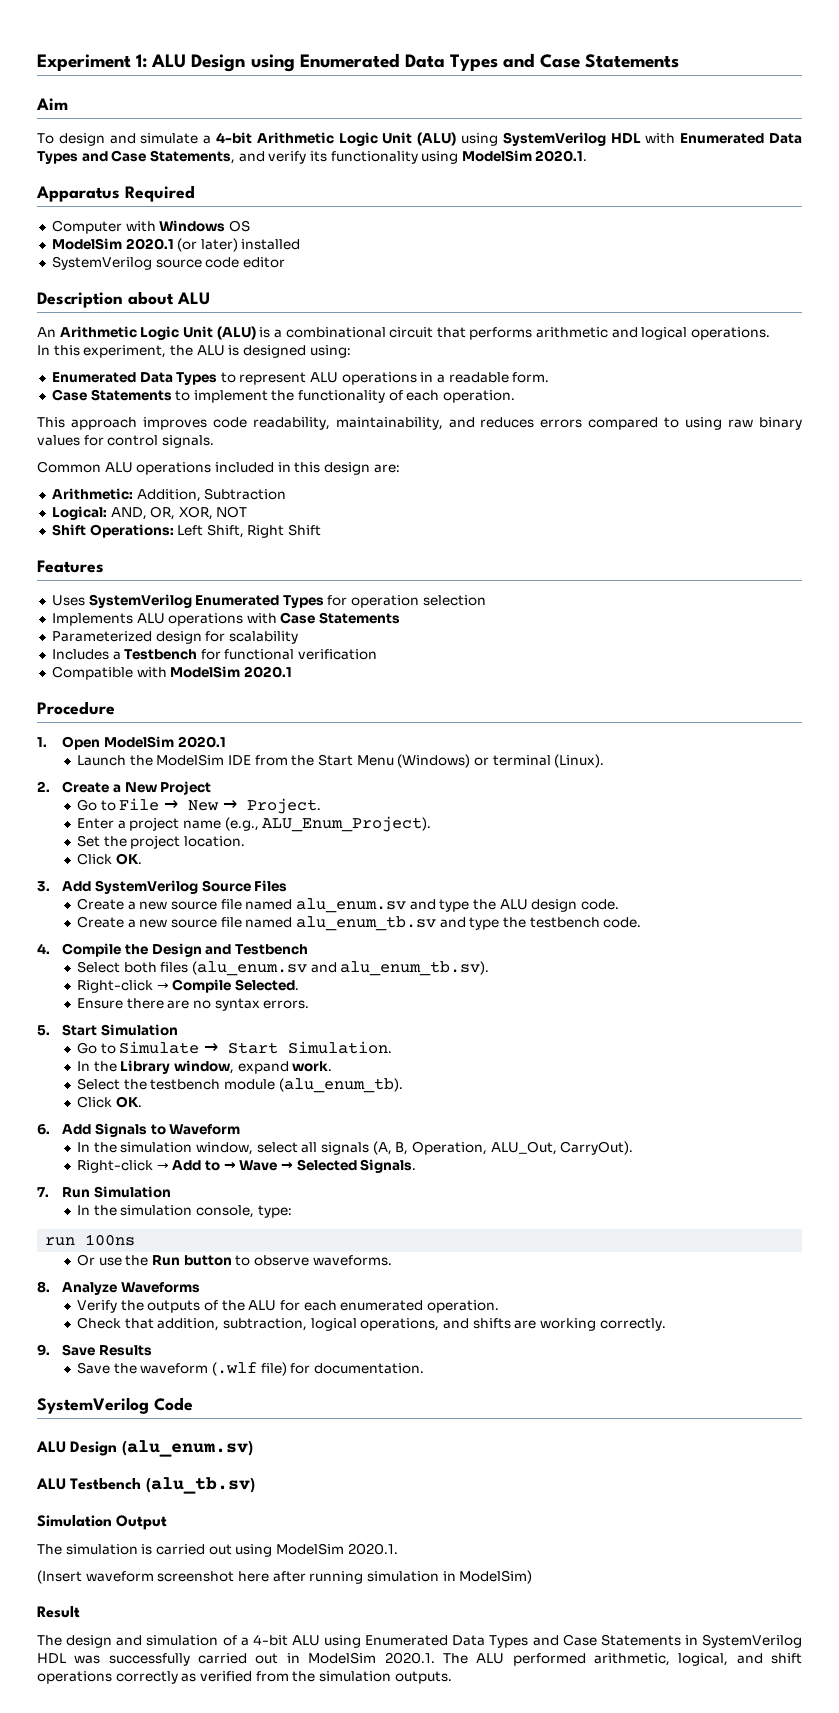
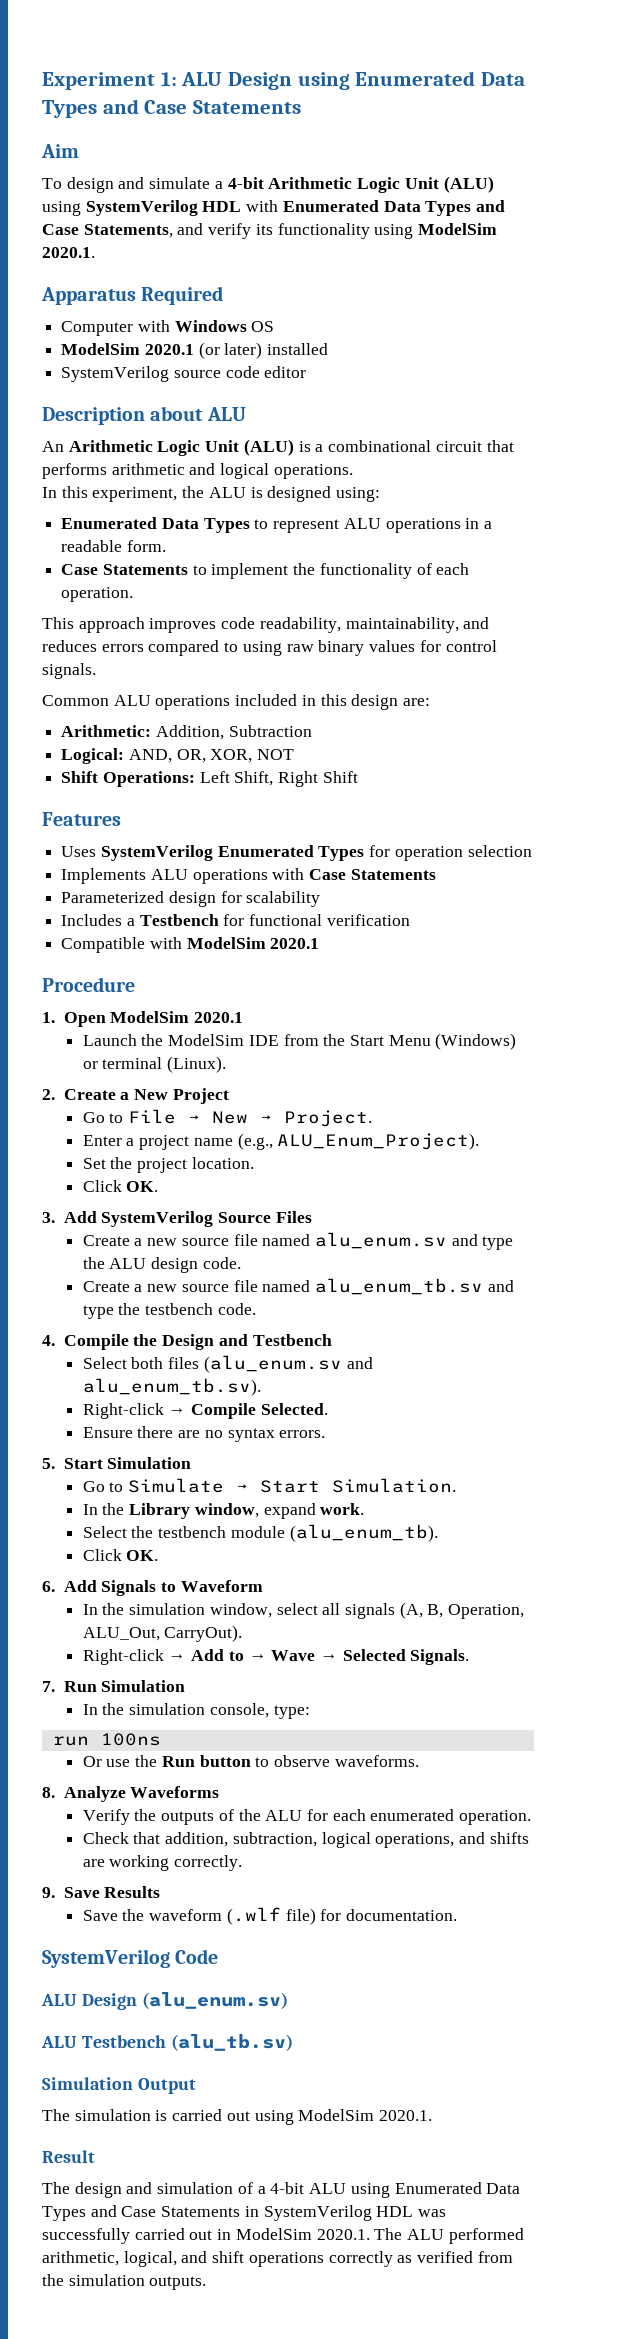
[37,1570,533,1584] // (Insert waveform screenshot here after running simulation in ModelSim) -> (433, 2115) none

